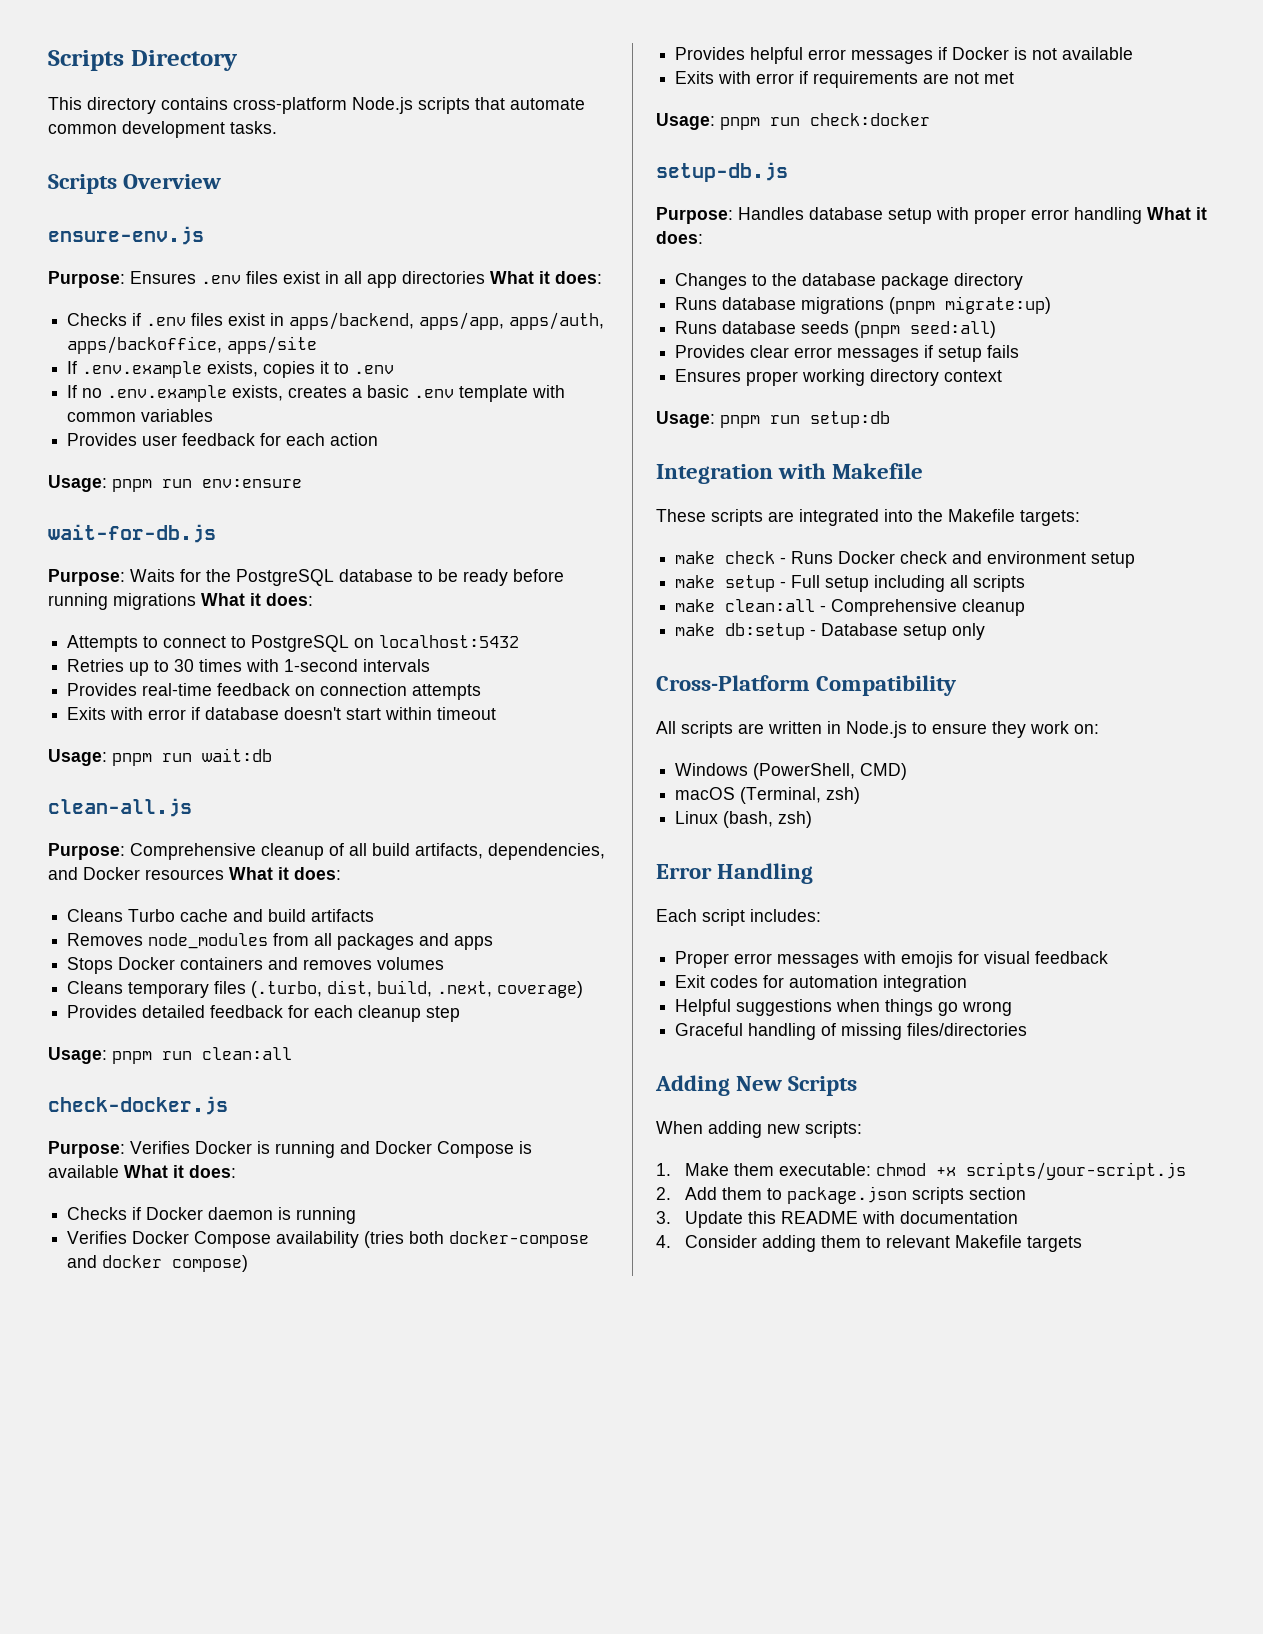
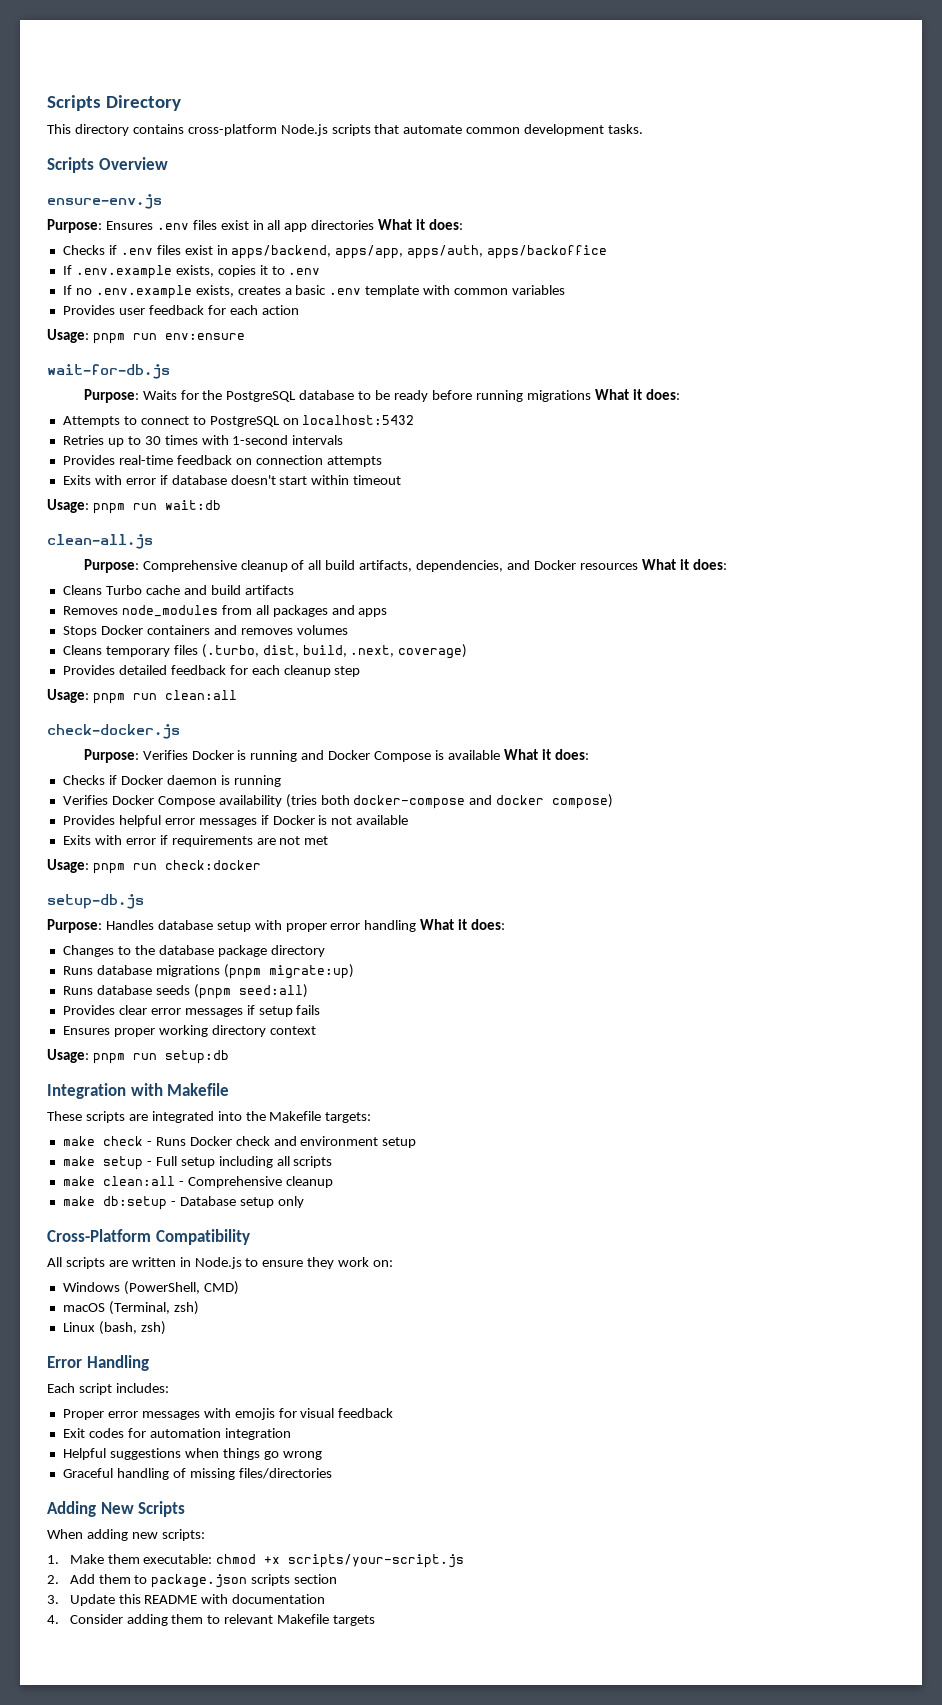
[67,336,318,354] apps/backoffice, apps/site -> [487,245,608,259] apps/backoffice

